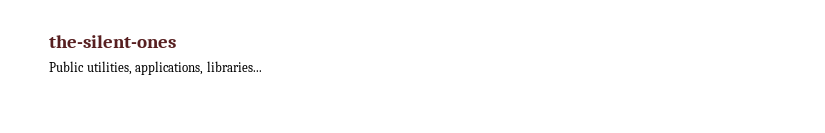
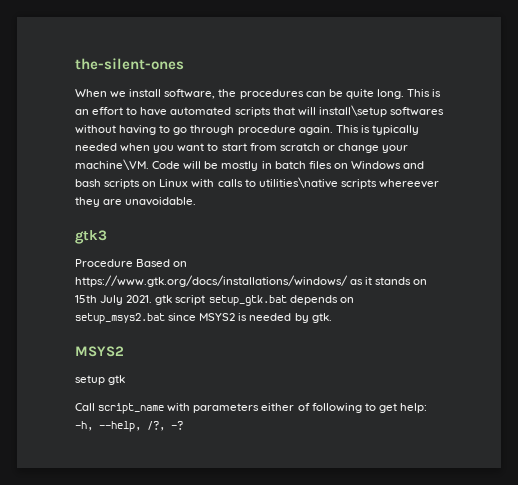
[49,61,262,75] Public utilities, applications, libraries... -> [75,89,442,99] [75,105,444,117] [75,125,419,135] [75,143,409,153] [75,159,425,171] [75,177,439,189] [75,197,197,207] [75,230,107,244] [75,259,188,267] [75,275,428,287] [75,295,354,306] [75,313,332,324] [75,346,124,357] [75,375,126,385] [75,403,427,414] [75,421,183,432] When we install software, the procedures can be quite long. This is an effort to have automated scripts that will install\setup softwares without having to go through procedure again. This is typically needed when you want to start from scratch or change your machine\VM. Code will be mostly in batch files on Windows and bash scripts on Linux with calls to utilities\native scripts whereever they are unavoidable. // gtk3 // Procedure Based on https://www.gtk.org/docs/installations/windows/ as it stands on 15th July 2021. gtk script setup_gtk.bat depends on setup_msys2.bat since MSYS2 is needed by gtk. // MSYS2 // setup gtk // Call script_name with parameters either of following to get help: -h, --help, /?, -?

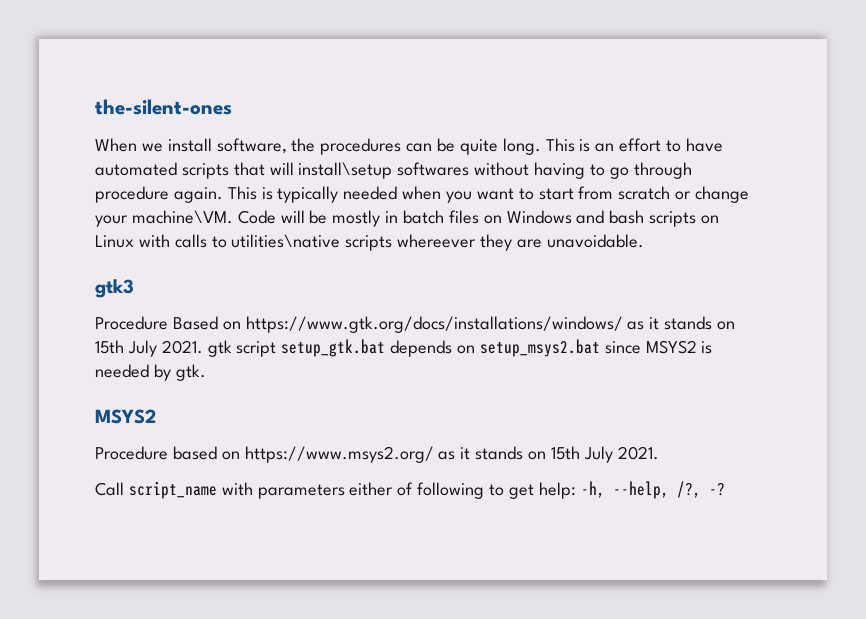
[75,375,126,385] setup gtk -> [95,446,659,463] Procedure based on https://www.msys2.org/ as it stands on 15th July 2021.

